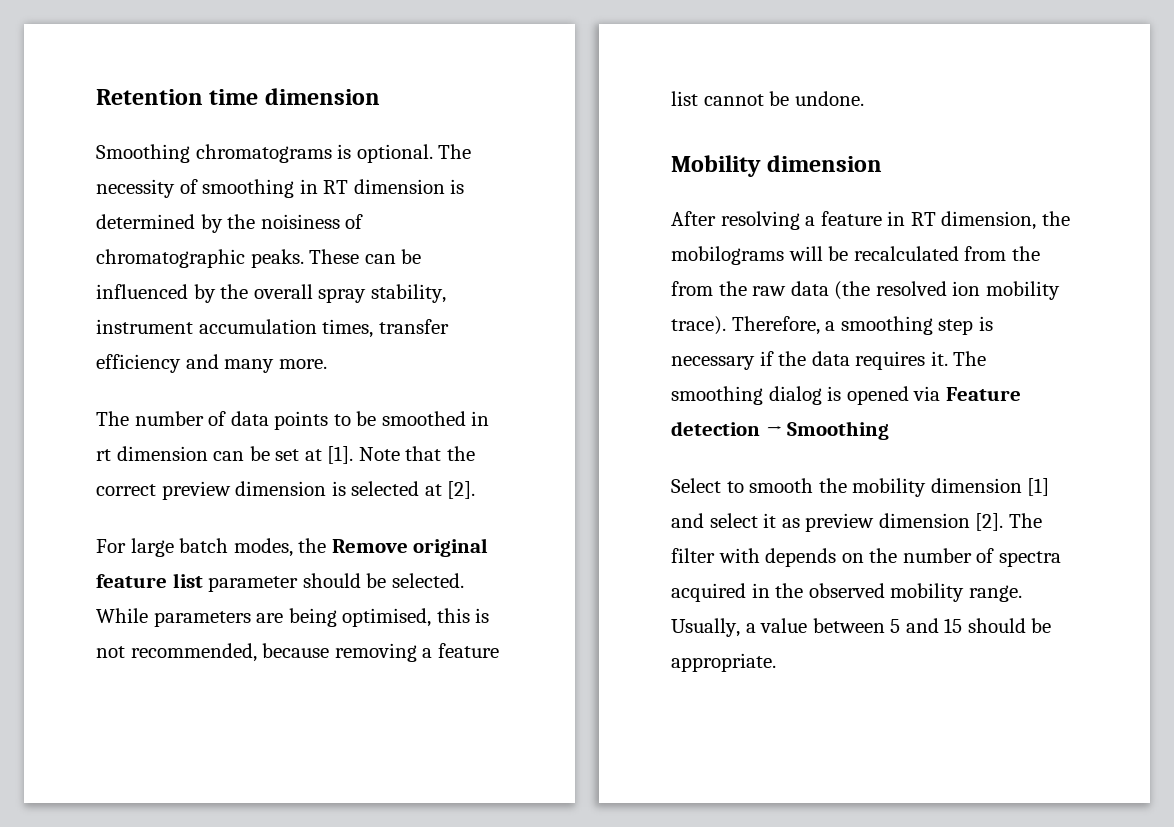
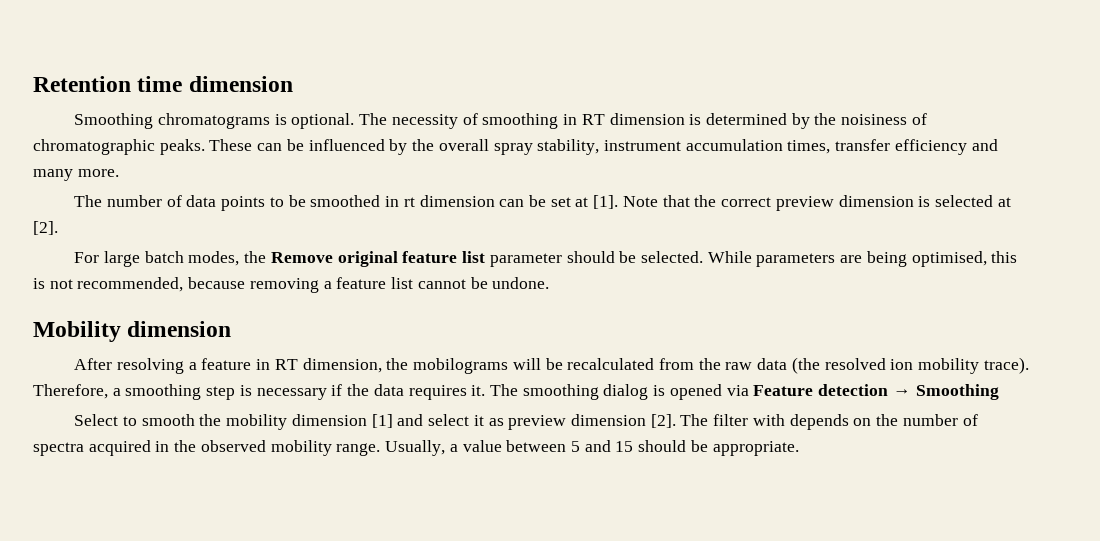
[671,281,747,296] from the -> (721, 364) none

